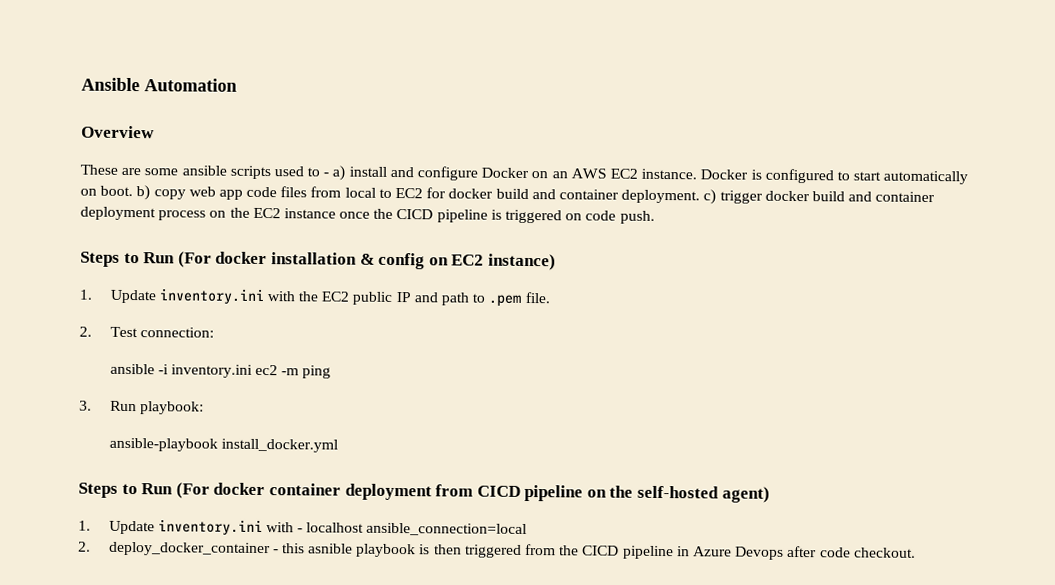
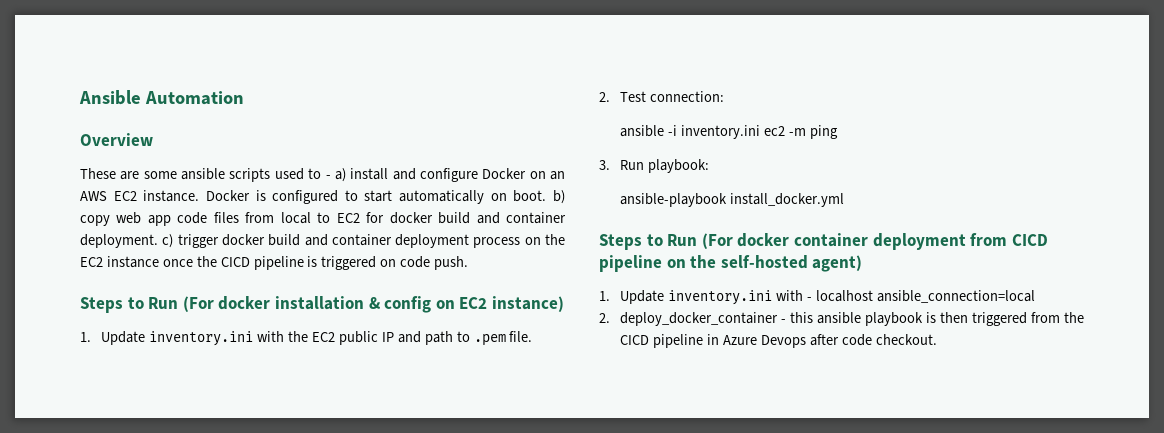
[308,543,354,554] asnible -> [817,312,862,324] ansible

